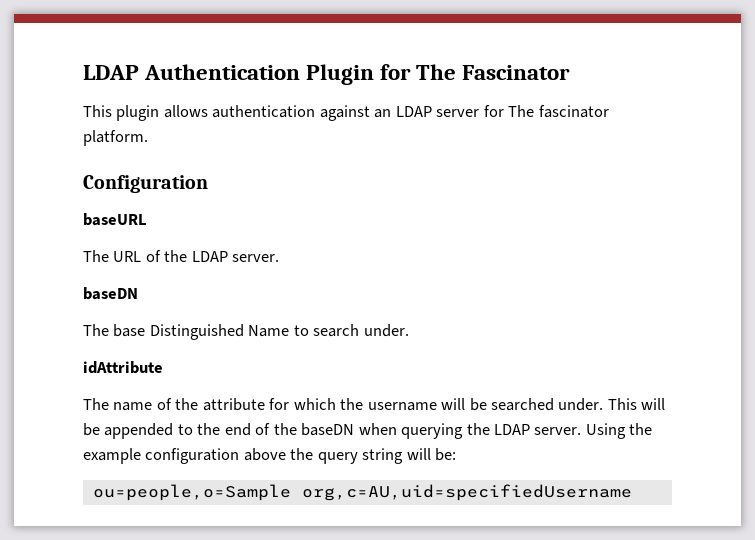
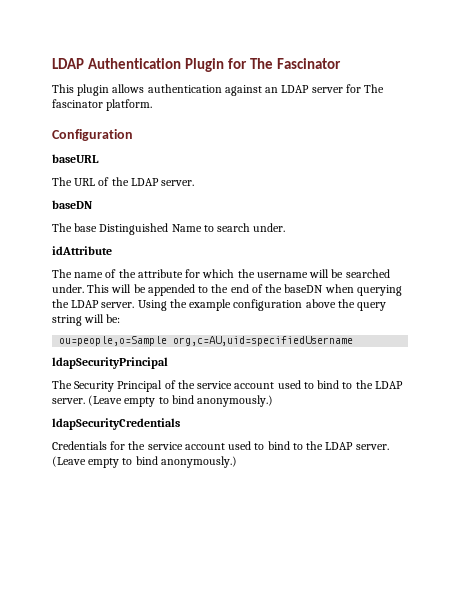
(632, 492) none -> [52,357,168,369] [52,380,403,392] [52,395,274,407] [52,418,180,430] [52,441,389,450] [52,456,237,468] // ldapSecurityPrincipal // The Security Principal of the service account used to bind to the LDAP server. (Leave empty to bind anonymously.) // ldapSecurityCredentials // Credentials for the service account used to bind to the LDAP server. (Leave empty to bind anonymously.)

